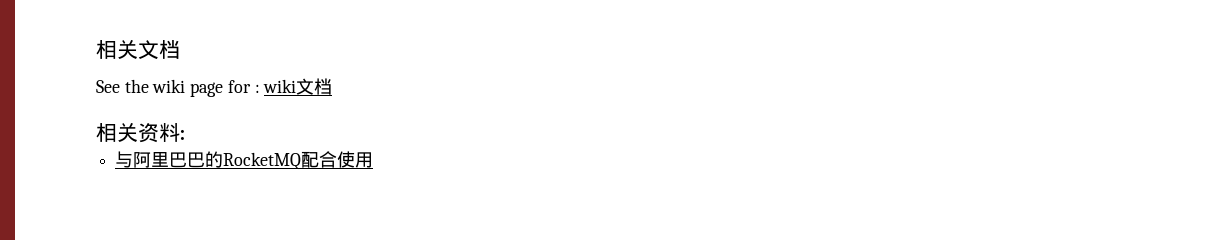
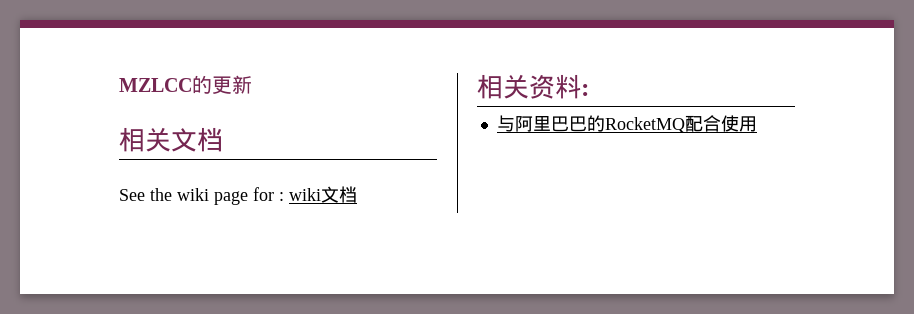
(96, 49) none -> [119,75,252,94] MZLCC的更新 //

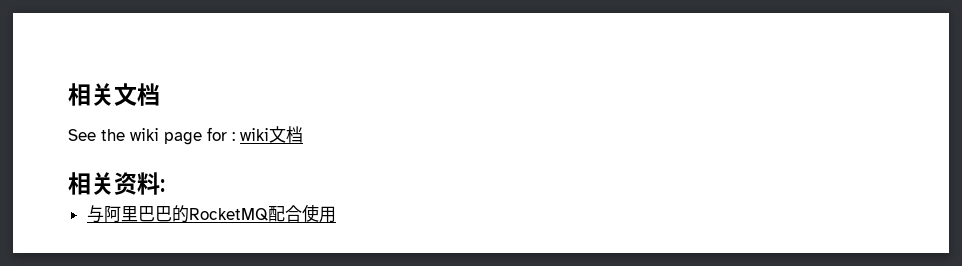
[119,75,252,94] MZLCC的更新 // -> (68, 94) none

